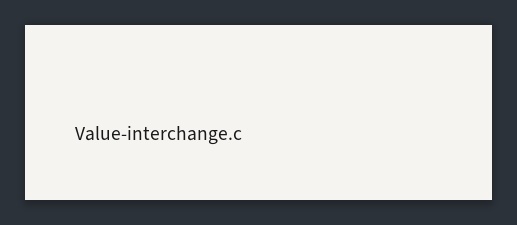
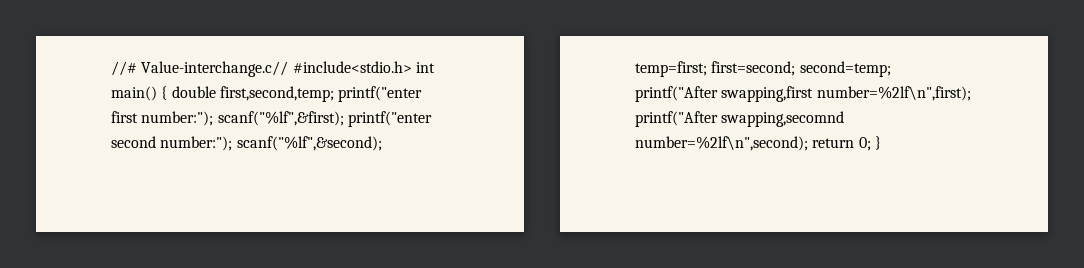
[75,125,242,145] Value-interchange.c -> [111,61,435,77] [111,86,423,102] [111,111,432,127] [111,136,382,151] [635,61,891,77] [635,86,971,102] [635,111,845,127] [635,136,881,151] //# Value-interchange.c// #include<stdio.h> int main() { double first,second,temp; printf("enter first number:"); scanf("%lf",&first); printf("enter second number:"); scanf("%lf",&second); temp=first; first=second; second=temp; printf("After swapping,first number=%2lf\n",first); printf("After swapping,secomnd number=%2lf\n",second); return 0; }

